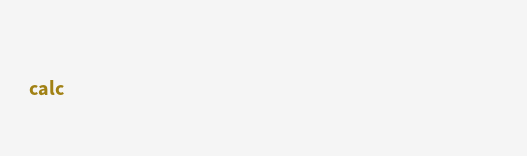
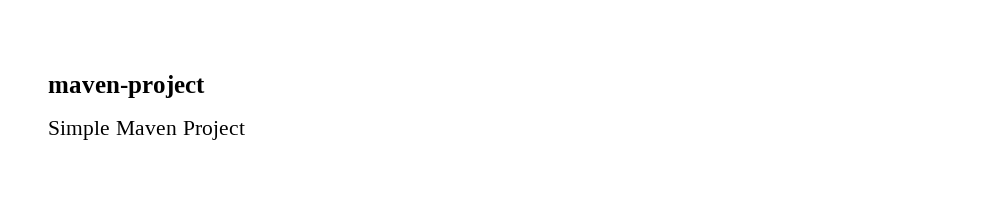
[29,80,64,96] calc -> [48,75,205,98] [48,121,245,140] maven-project // Simple Maven Project

